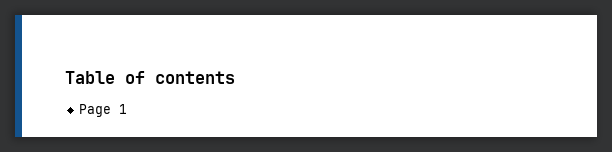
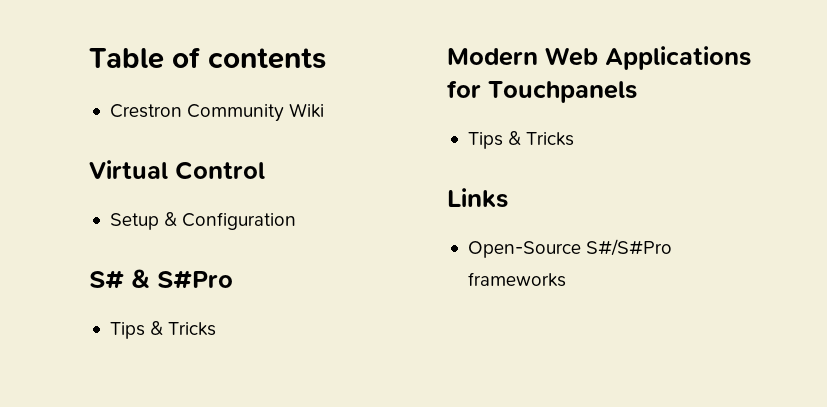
[79,104,128,117] Page 1 -> [109,103,325,122] [89,160,265,180] [109,212,297,230] [89,269,233,289] [109,321,217,339] [447,46,751,70] [447,80,637,103] [467,131,575,149] [447,188,508,208] [467,239,673,258] [467,272,566,287] Crestron Community Wiki // Virtual Control // Setup & Configuration // S# & S#Pro // Tips & Tricks // Modern Web Applications for Touchpanels // Tips & Tricks // Links // Open-Source S#/S#Pro frameworks

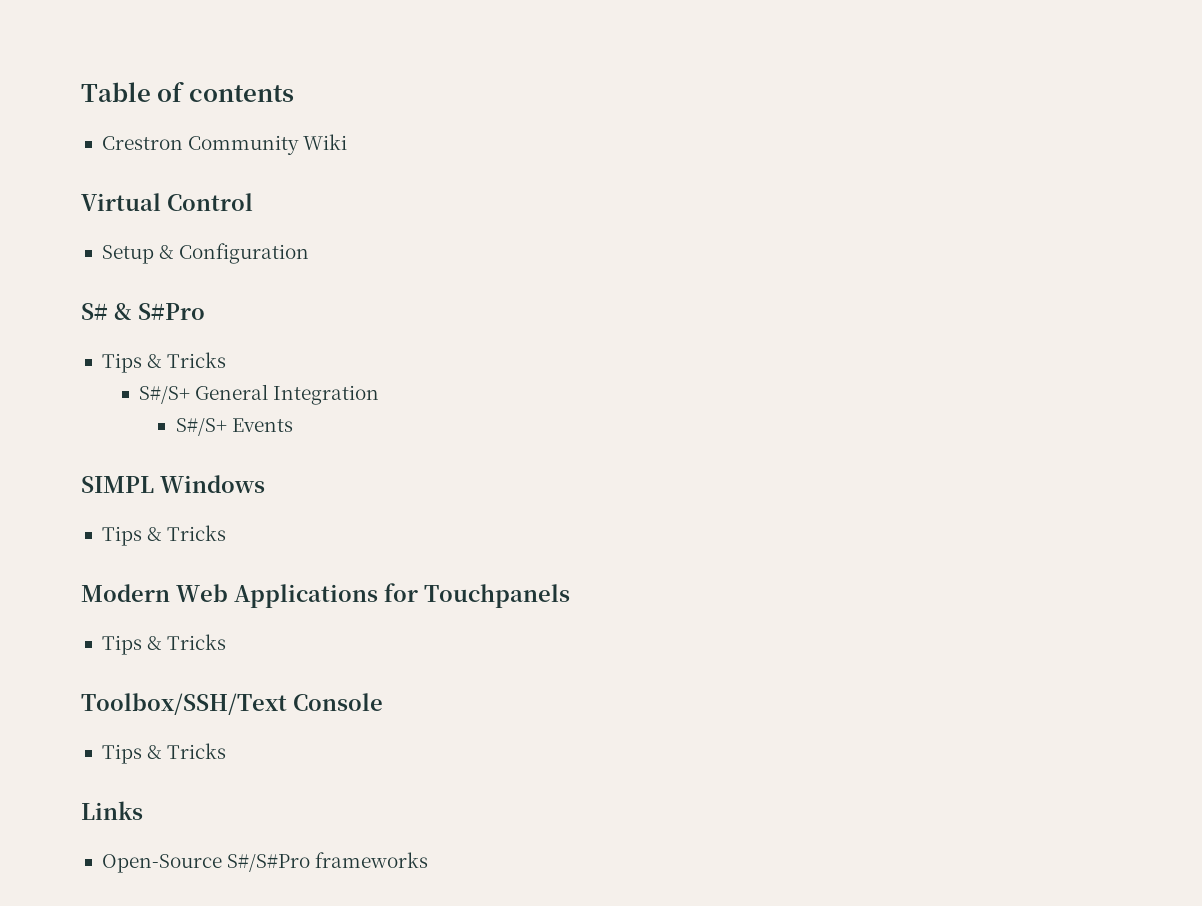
(217, 329) none -> [138,384,379,405] [175,418,293,436] [81,475,265,493] [101,525,227,546] // S#/S+ General Integration // S#/S+ Events // SIMPL Windows // Tips & Tricks
(575, 139) none -> [81,693,383,715] [101,743,227,764] // Toolbox/SSH/Text Console // Tips & Tricks

